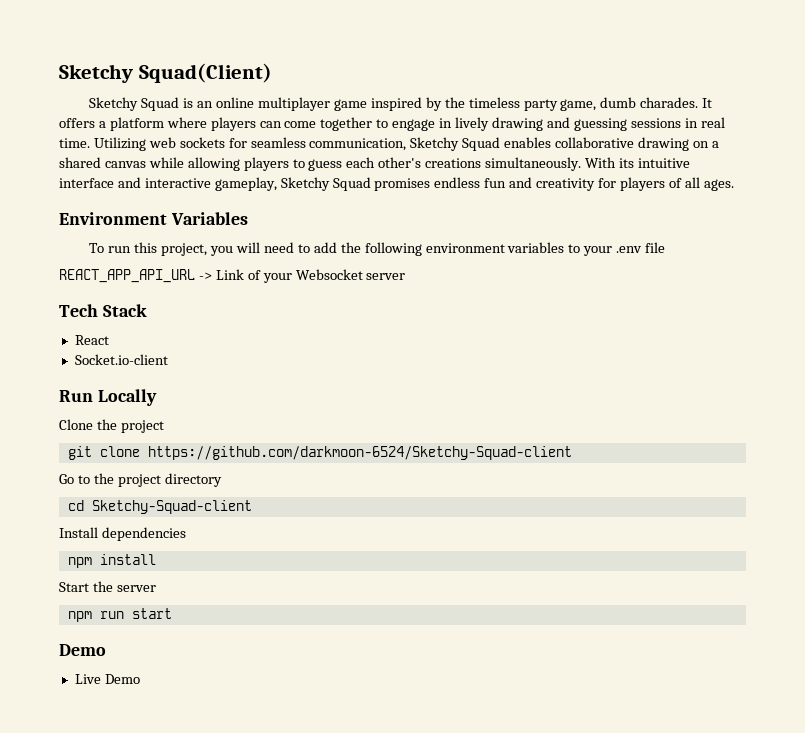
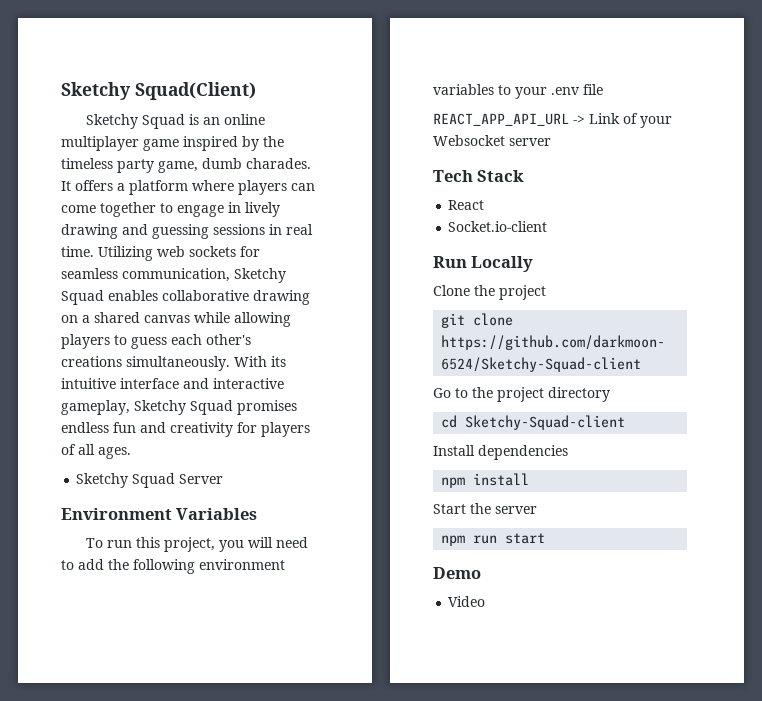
(734, 185) none -> [76,473,224,488] // Sketchy Squad Server
[74,674,140,684] Live Demo -> [448,596,486,607] Video

